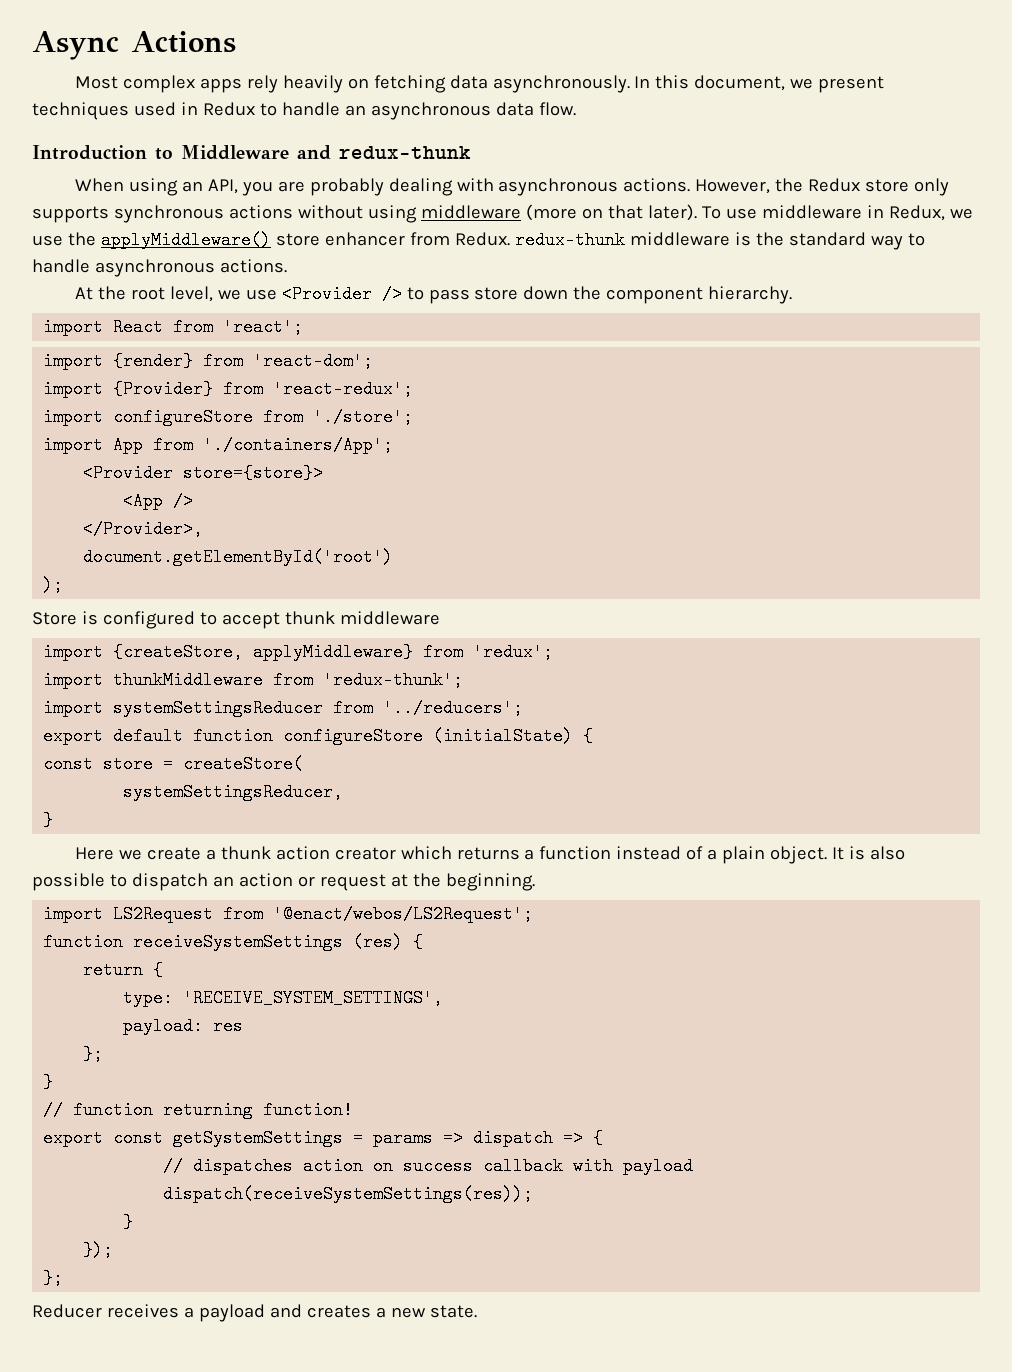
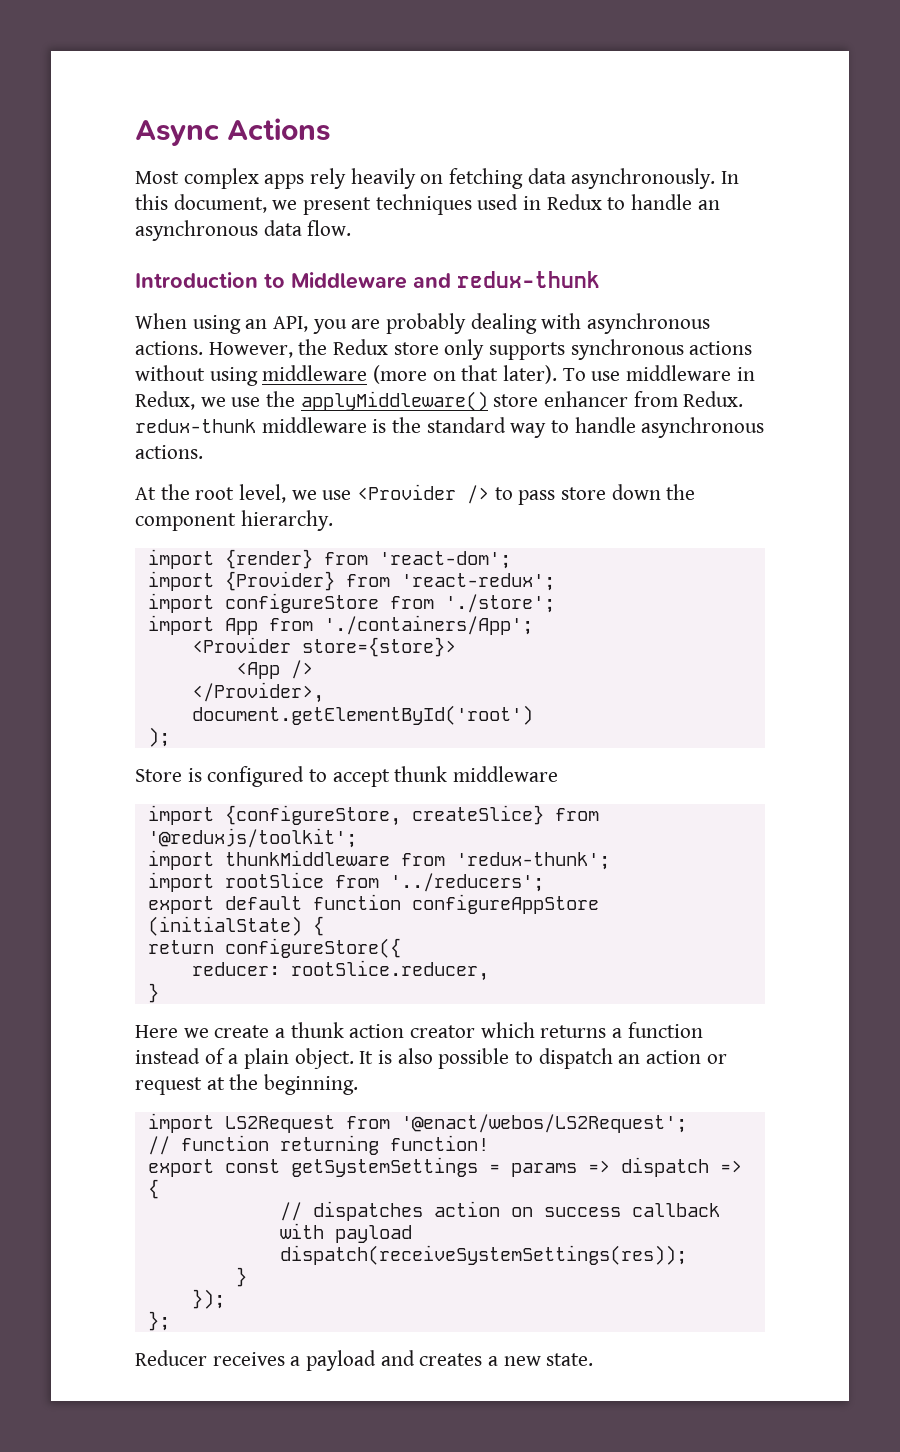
[43,318,304,336] // import React from 'react'; -> (333, 520) none
[113,643,554,661] {createStore, applyMiddleware} from 'redux'; -> [224,805,599,826] [147,828,357,848] {configureStore, createSlice} from '@reduxjs/toolkit';
[113,699,324,717] systemSettingsReducer -> [224,872,324,888] rootSlice
[283,727,424,745] configureStore -> [411,894,599,914] configureAppStore
[43,755,304,773] [123,783,344,801] const store = createStore( // systemSettingsReducer, -> [147,938,401,958] [191,960,489,981] return configureStore({ // reducer: rootSlice.reducer,
[43,933,424,951] [83,961,164,979] [123,989,444,1007] [123,1017,244,1035] [83,1045,104,1063] [43,1073,54,1091] // function receiveSystemSettings (res) { // return { // type: 'RECEIVE_SYSTEM_SETTINGS', // payload: res // }; // } -> (687, 1123) none

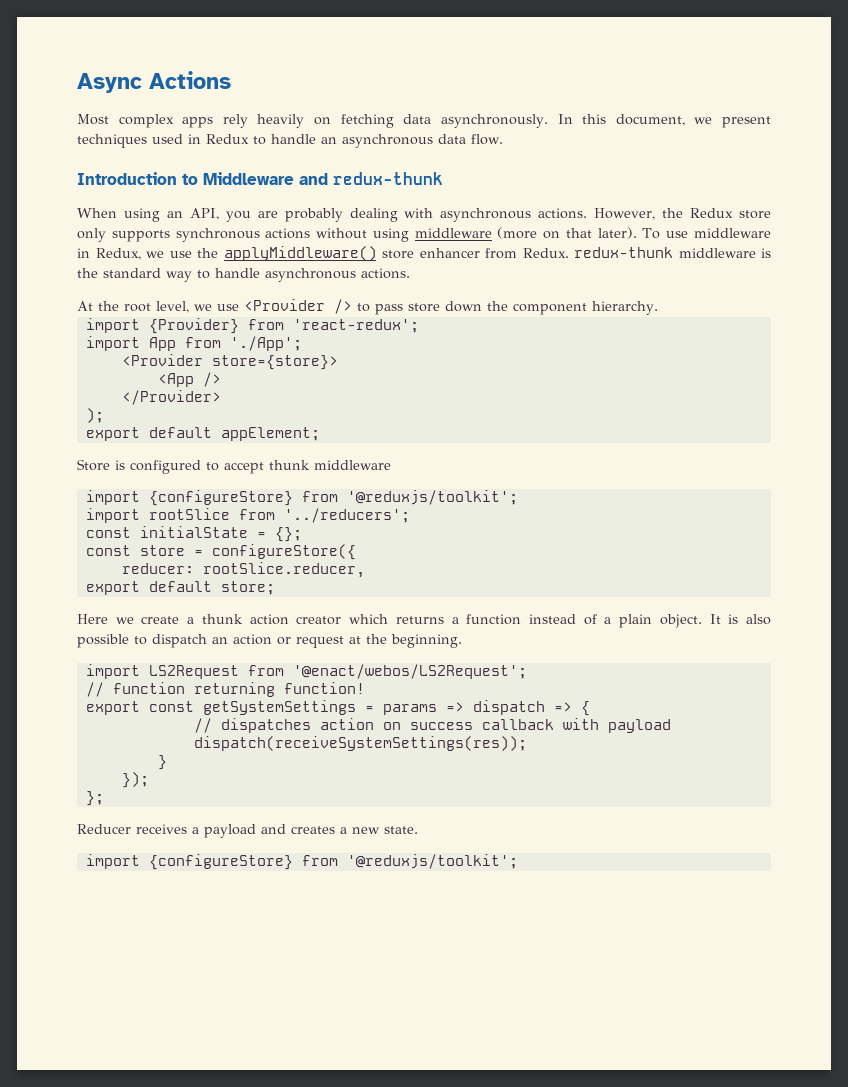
[147,549,511,569] // import {render} from 'react-dom'; -> (658, 308) none
[147,593,555,613] // import configureStore from './store'; -> (419, 326) none
[323,615,533,635] './containers/App'; -> [229,336,302,351] './App';
[191,682,324,703] [191,705,533,725] </Provider>, // document.getElementById('root') -> [121,390,221,405] </Provider>
(170, 737) none -> [85,427,320,441] // export default appElement;
[224,805,599,826] [147,828,357,848] [147,850,610,870] {configureStore, createSlice} from '@reduxjs/toolkit'; // import thunkMiddleware from 'redux-thunk'; -> [148,490,518,506] {configureStore} from '@reduxjs/toolkit';
[147,894,599,914] [147,916,324,936] [147,940,214,954] export default function configureAppStore (initialState) { // return -> [85,526,302,542] [85,545,203,556] const initialState = {}; // const store =
[147,983,159,1003] } -> [85,581,275,595] export default store;
(594, 1359) none -> [85,854,518,870] // import {configureStore} from '@reduxjs/toolkit';

